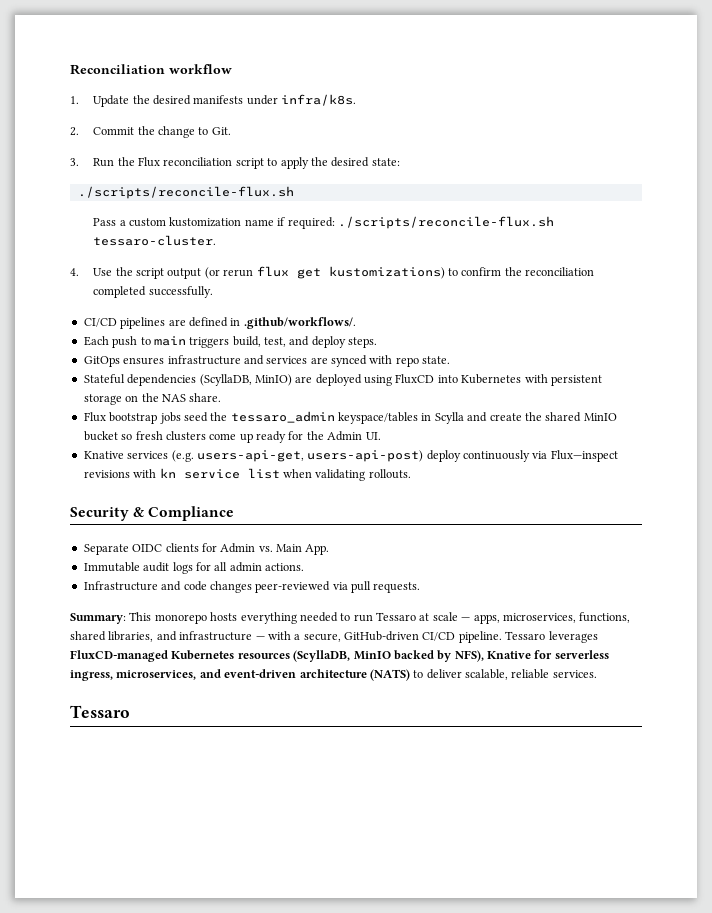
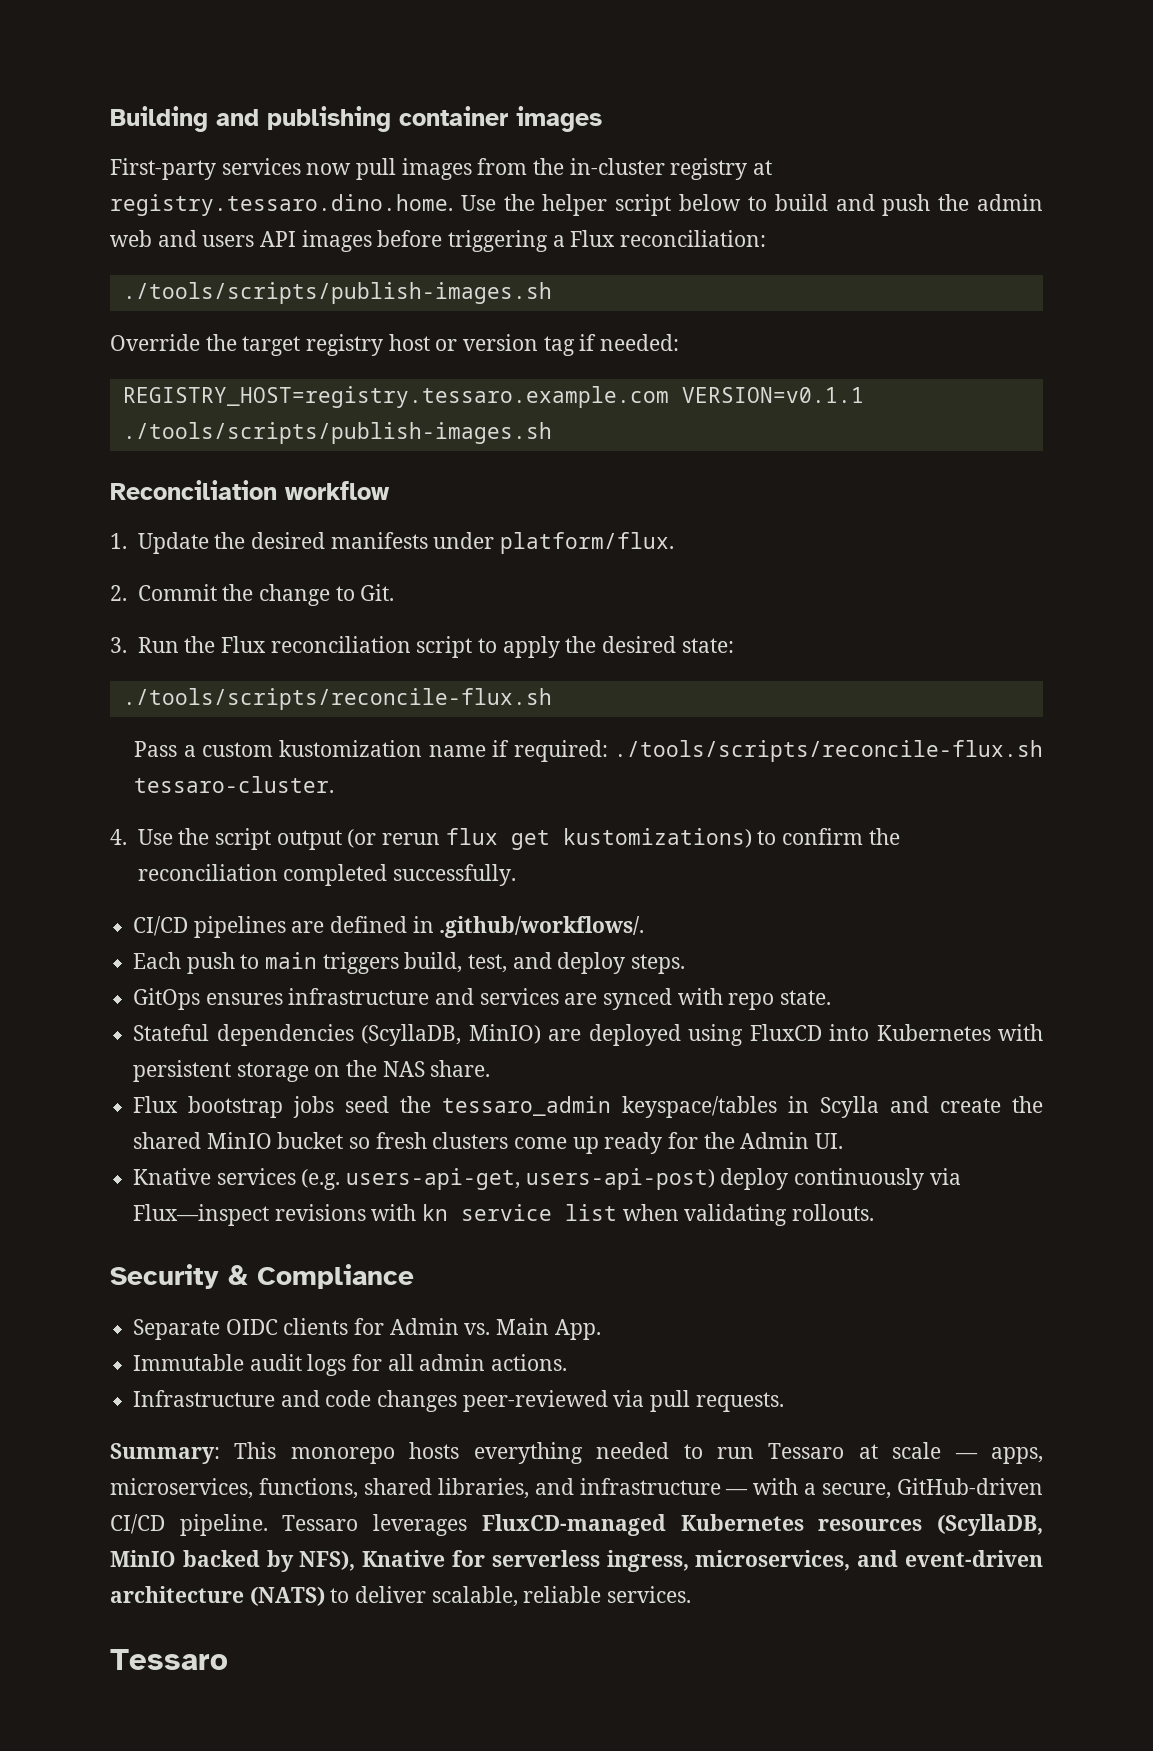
(70, 69) none -> [110,106,602,132] [110,158,773,180] [110,194,1044,216] [110,230,767,252] [122,282,552,304] [110,334,680,356] [122,386,864,408] [122,422,552,444] Building and publishing container images // First-party services now pull images from the in-cluster registry at registry.tessaro.dino.home. Use the helper script below to build and push the admin web and users API images before triggering a Flux reconciliation: // ./tools/scripts/publish-images.sh // Override the target registry host or version tag if needed: // REGISTRY_HOST=registry.tessaro.example.com VERSION=v0.1.1 ./tools/scripts/publish-images.sh //
[281,94,357,106] infra/k8s. -> [499,532,674,554] platform/flux.
[77,186,294,199] ./scripts/reconcile-flux.sh -> [122,688,552,710] ./tools/scripts/reconcile-flux.sh
[337,216,554,229] ./scripts/reconcile-flux.sh -> [614,740,1043,762] ./tools/scripts/reconcile-flux.sh

